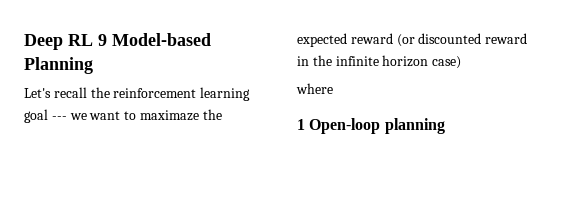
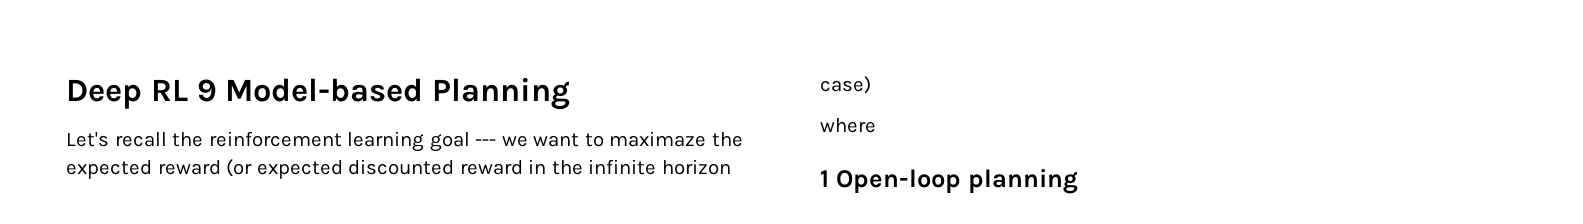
(415, 40) none -> [256,160,343,179] expected

